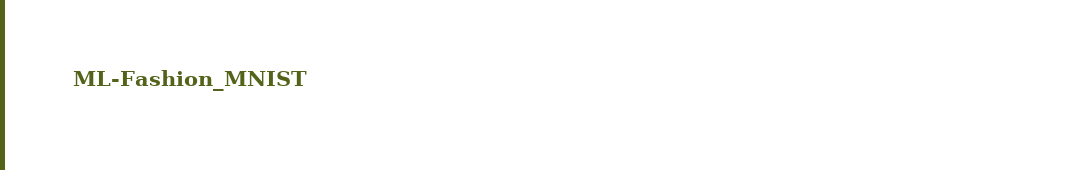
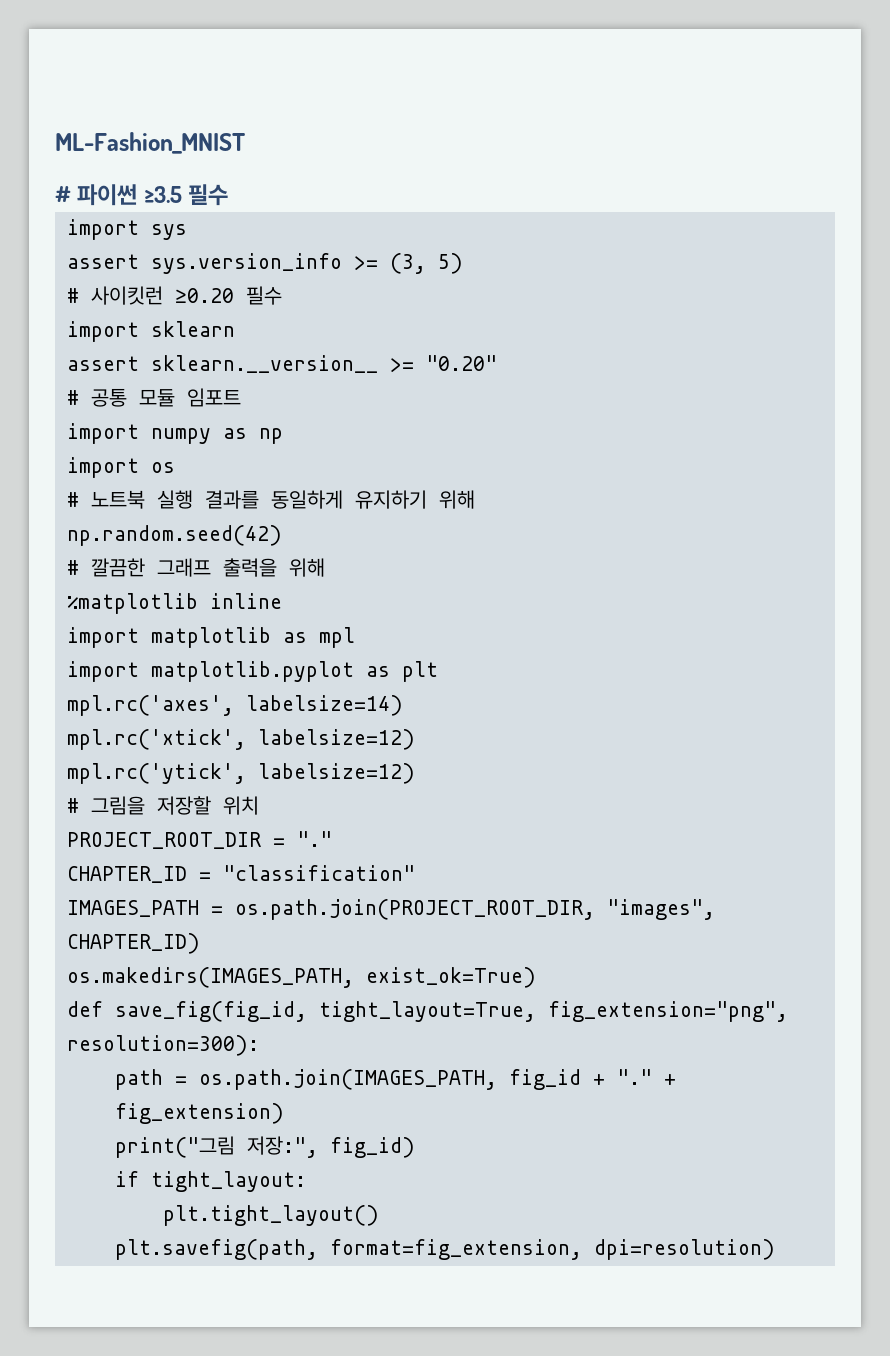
(307, 80) none -> [55,184,229,206] [67,219,187,240] [67,253,463,274] [67,286,282,305] [67,321,235,342] [67,355,497,373] [67,388,241,407] [67,423,283,444] [67,457,175,478] [67,490,475,509] [67,525,282,546] [67,558,325,577] [67,593,282,614] [67,627,355,648] [67,661,438,682] [67,695,403,716] [67,729,415,750] [67,763,415,784] [67,796,259,815] [67,831,332,849] [67,865,415,883] [67,899,715,920] [67,933,200,954] [67,967,536,988] [67,1001,788,1022] [67,1035,259,1056] [115,1069,676,1090] [115,1103,284,1124] [115,1136,415,1158] [115,1171,306,1192] [163,1205,379,1226] [115,1239,775,1260] // # 파이썬 ≥3.5 필수 // import sys // assert sys.version_info >= (3, 5) // # 사이킷런 ≥0.20 필수 // import sklearn // assert sklearn.__version__ >= "0.20" // # 공통 모듈 임포트 // import numpy as np // import os // # 노트북 실행 결과를 동일하게 유지하기 위해 // np.random.seed(42) // # 깔끔한 그래프 출력을 위해 // %matplotlib inline // import matplotlib as mpl // import matplotlib.pyplot as plt // mpl.rc('axes', labelsize=14) // mpl.rc('xtick', labelsize=12) // mpl.rc('ytick', labelsize=12) // # 그림을 저장할 위치 // PROJECT_ROOT_DIR = "." // CHAPTER_ID = "classification" // IMAGES_PATH = os.path.join(PROJECT_ROOT_DIR, "images", CHAPTER_ID) // os.makedirs(IMAGES_PATH, exist_ok=True) // def save_fig(fig_id, tight_layout=True, fig_extension="png", resolution=300): // path = os.path.join(IMAGES_PATH, fig_id + "." + fig_extension) // print("그림 저장:", fig_id) // if tight_layout: // plt.tight_layout() // plt.savefig(path, format=fig_extension, dpi=resolution)

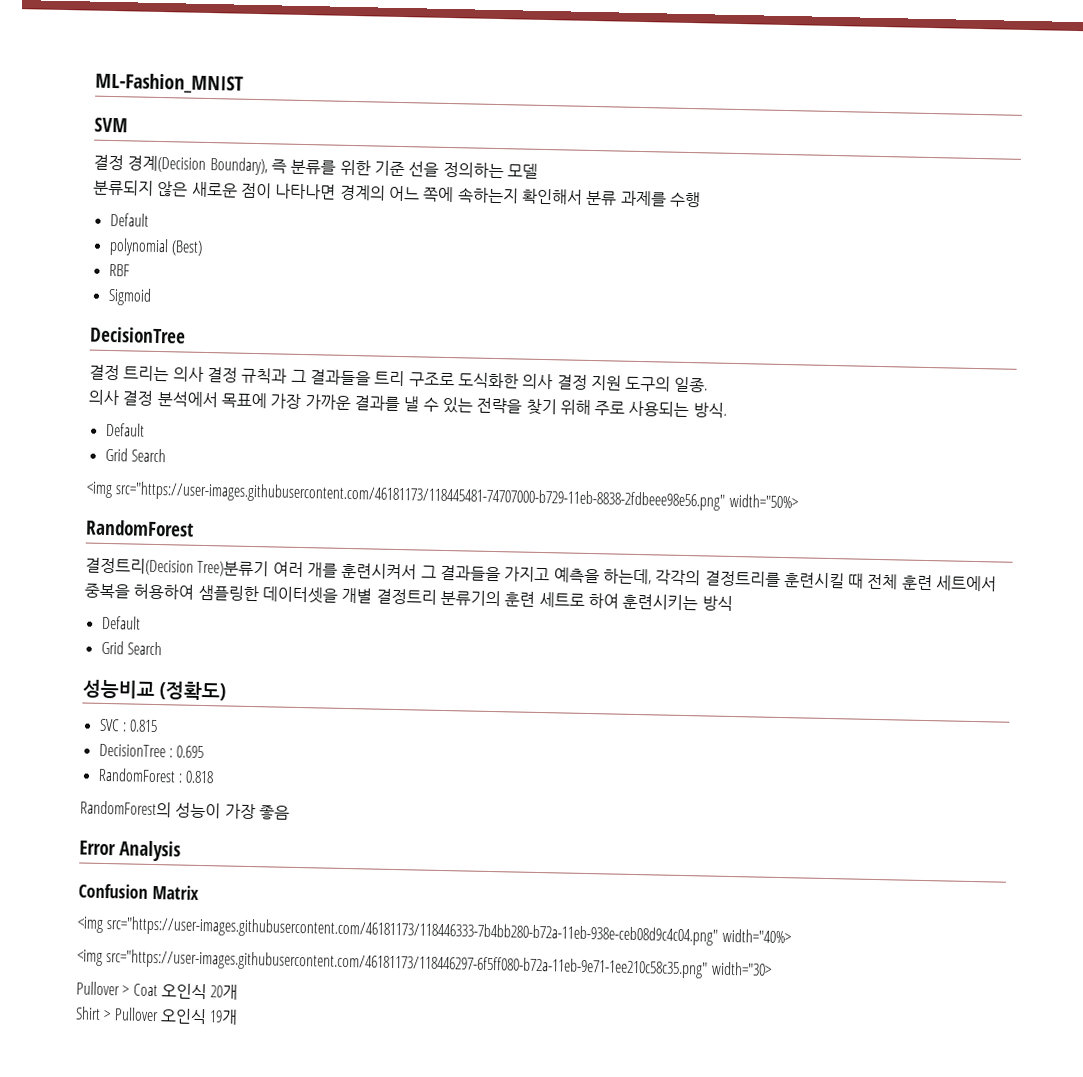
[55,184,229,206] [67,219,187,240] [67,253,463,274] [67,286,282,305] [67,321,235,342] [67,355,497,373] [67,388,241,407] [67,423,283,444] [67,457,175,478] [67,490,475,509] [67,525,282,546] [67,558,325,577] [67,593,282,614] [67,627,355,648] [67,661,438,682] [67,695,403,716] [67,729,415,750] [67,763,415,784] [67,796,259,815] [67,831,332,849] [67,865,415,883] [67,899,715,920] [67,933,200,954] [67,967,536,988] [67,1001,788,1022] [67,1035,259,1056] [115,1069,676,1090] [115,1103,284,1124] [115,1136,415,1158] [115,1171,306,1192] [163,1205,379,1226] [115,1239,775,1260] # 파이썬 ≥3.5 필수 // import sys // assert sys.version_info >= (3, 5) // # 사이킷런 ≥0.20 필수 // import sklearn // assert sklearn.__version__ >= "0.20" // # 공통 모듈 임포트 // import numpy as np // import os // # 노트북 실행 결과를 동일하게 유지하기 위해 // np.random.seed(42) // # 깔끔한 그래프 출력을 위해 // %matplotlib inline // import matplotlib as mpl // import matplotlib.pyplot as plt // mpl.rc('axes', labelsize=14) // mpl.rc('xtick', labelsize=12) // mpl.rc('ytick', labelsize=12) // # 그림을 저장할 위치 // PROJECT_ROOT_DIR = "." // CHAPTER_ID = "classification" // IMAGES_PATH = os.path.join(PROJECT_ROOT_DIR, "images", CHAPTER_ID) // os.makedirs(IMAGES_PATH, exist_ok=True) // def save_fig(fig_id, tight_layout=True, fig_extension="png", resolution=300): // path = os.path.join(IMAGES_PATH, fig_id + "." + fig_extension) // print("그림 저장:", fig_id) // if tight_layout: // plt.tight_layout() // plt.savefig(path, format=fig_extension, dpi=resolution) -> [94,117,128,133] [93,154,538,179] [93,179,701,208] [109,212,149,227] [108,237,203,257] [108,263,130,277] [107,287,152,306] [89,326,186,344] [89,364,709,393] [88,389,727,418] [105,422,145,437] [104,447,166,463] [86,481,798,511] [85,519,194,537] [85,557,998,592] [84,583,733,611] [101,615,141,630] [100,640,162,656] [82,679,226,701] [98,718,159,733] [98,743,205,759] [97,767,215,784] [80,800,290,820] [79,840,181,862] [78,883,199,900] [77,916,791,946] [77,949,772,979] [76,981,239,1000] [75,1006,239,1025] SVM // 결정 경계(Decision Boundary), 즉 분류를 위한 기준 선을 정의하는 모델 // 분류되지 않은 새로운 점이 나타나면 경계의 어느 쪽에 속하는지 확인해서 분류 과제를 수행 // Default // polynomial (Best) // RBF // Sigmoid // DecisionTree // 결정 트리는 의사 결정 규칙과 그 결과들을 트리 구조로 도식화한 의사 결정 지원 도구의 일종. // 의사 결정 분석에서 목표에 가장 가까운 결과를 낼 수 있는 전략을 찾기 위해 주로 사용되는 방식. // Default // Grid Search // <img src="https://user-images.githubusercontent.com/46181173/118445481-74707000-b729-11eb-8838-2fdbeee98e56.png" width="50%> // RandomForest // 결정트리(Decision Tree)분류기 여러 개를 훈련시켜서 그 결과들을 가지고 예측을 하는데, 각각의 결정트리를 훈련시킬 때 전체 훈련 세트에서 중복을 허용하여 샘플링한 데이터셋을 개별 결정트리 분류기의 훈련 세트로 하여 훈련시키는 방식 // Default // Grid Search // 성능비교 (정확도) // SVC : 0.815 // DecisionTree : 0.695 // RandomForest : 0.818 // RandomForest의 성능이 가장 좋음 // Error Analysis // Confusion Matrix // <img src="https://user-images.githubusercontent.com/46181173/118446333-7b4bb280-b72a-11eb-938e-ceb08d9c4c04.png" width="40%> // <img src="https://user-images.githubusercontent.com/46181173/118446297-6f5ff080-b72a-11eb-9e71-1ee210c58c35.png" width="30> // Pullover > Coat 오인식 20개 // Shirt > Pullover 오인식 19개

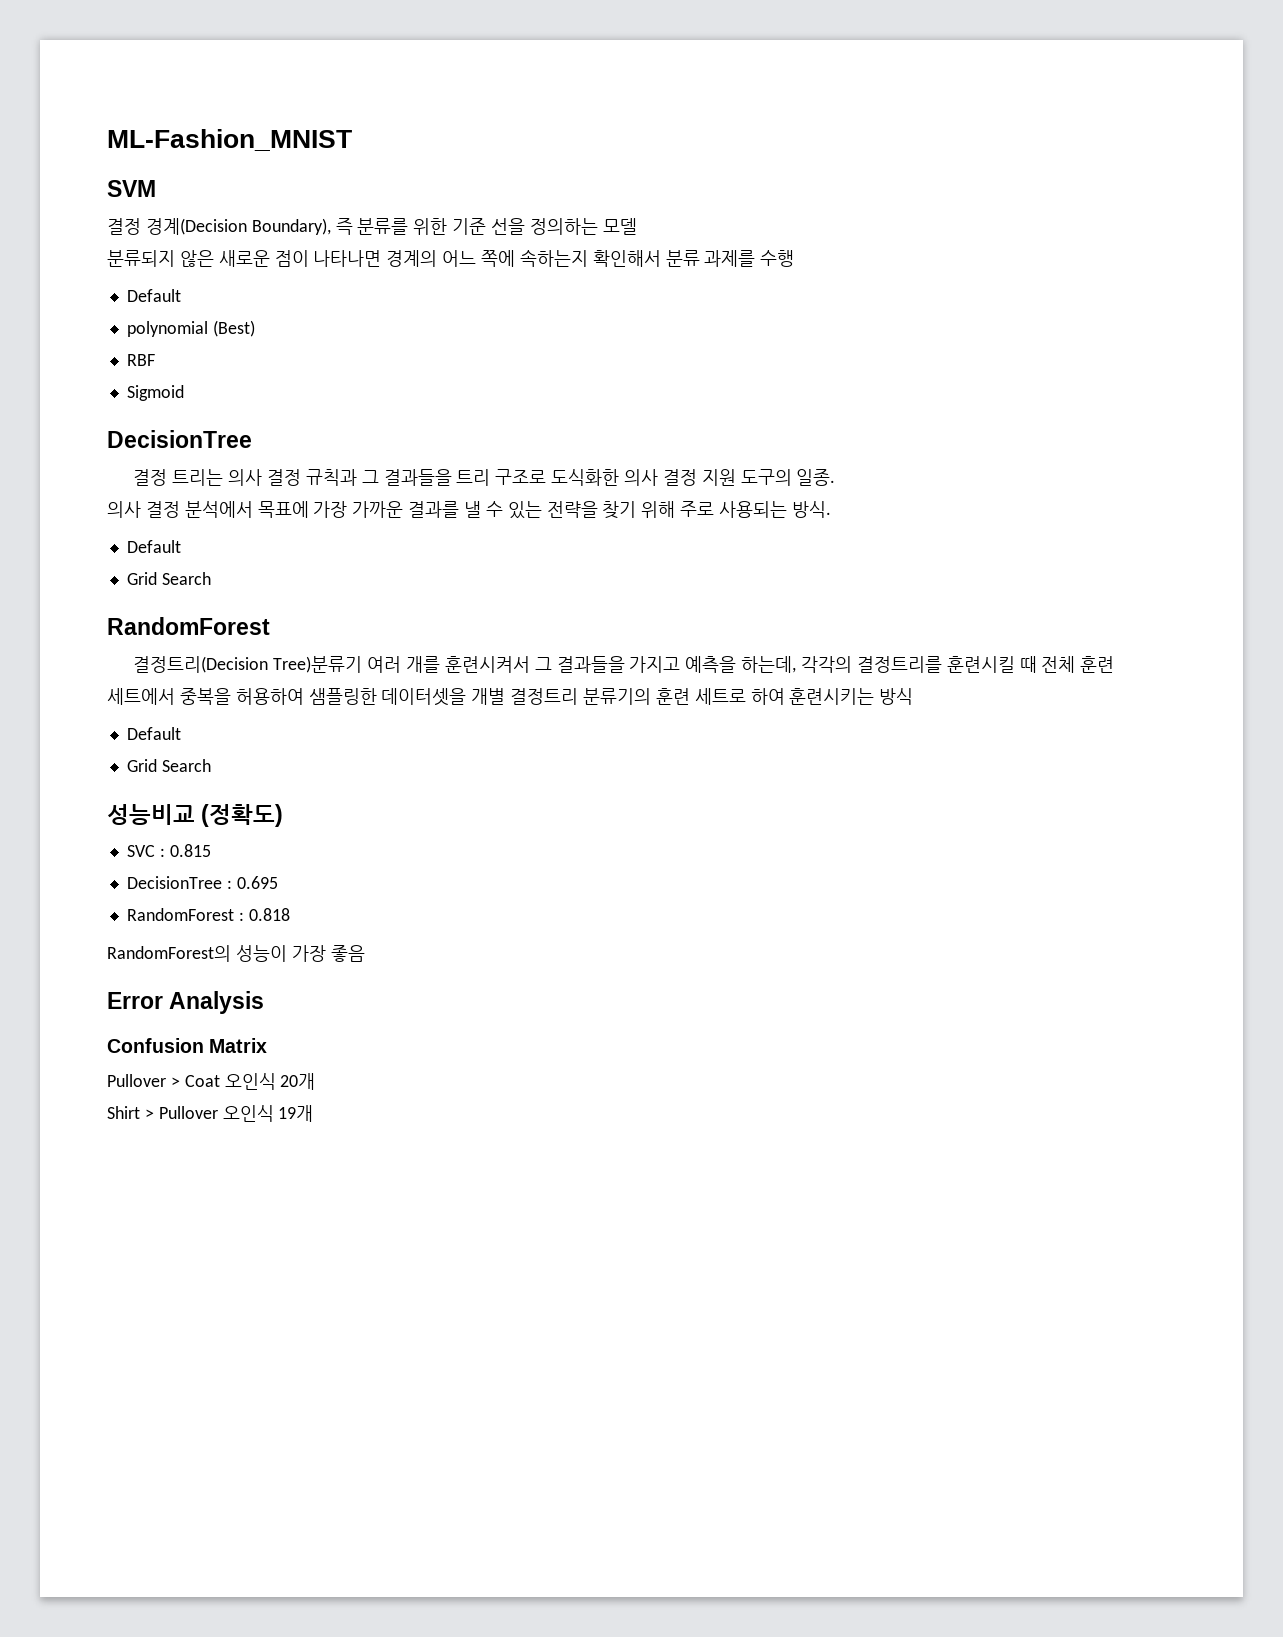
[86,481,798,511] // <img src="https://user-images.githubusercontent.com/46181173/118445481-74707000-b729-11eb-8838-2fdbeee98e56.png" width="50%> -> (211, 578) none
[77,916,791,946] [77,949,772,979] // <img src="https://user-images.githubusercontent.com/46181173/118446333-7b4bb280-b72a-11eb-938e-ceb08d9c4c04.png" width="40%> // <img src="https://user-images.githubusercontent.com/46181173/118446297-6f5ff080-b72a-11eb-9e71-1ee210c58c35.png" width="30> -> (268, 1045) none

